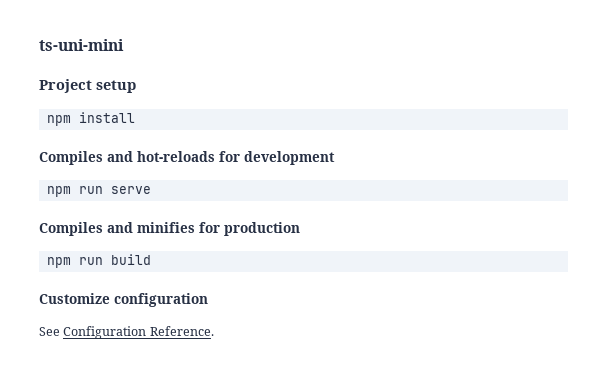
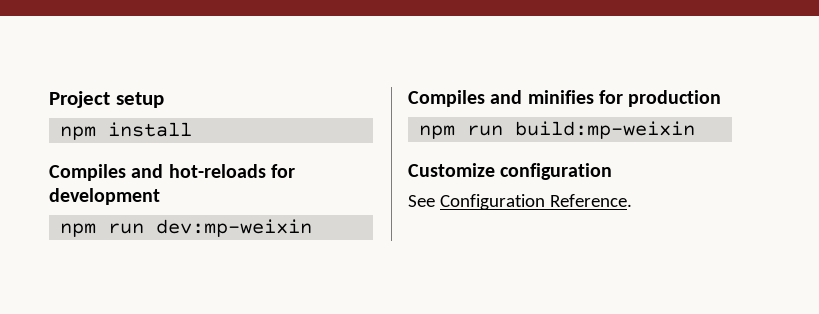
[39,39,124,51] ts-uni-mini // -> (49, 99) none
[110,186,151,194] serve -> [156,219,313,237] dev:mp-weixin
[110,254,151,265] build -> [515,121,696,139] build:mp-weixin

